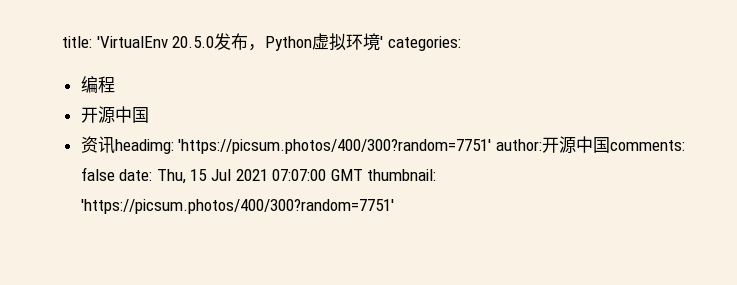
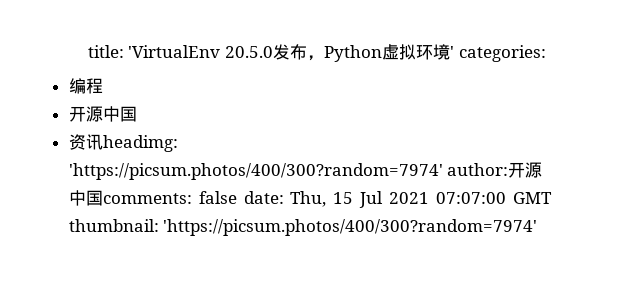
[178,139,492,154] 'https://picsum.photos/400/300?random=7751' -> [68,163,443,180] 'https://picsum.photos/400/300?random=7974'
[80,199,394,214] 'https://picsum.photos/400/300?random=7751' -> [163,219,538,236] 'https://picsum.photos/400/300?random=7974'

